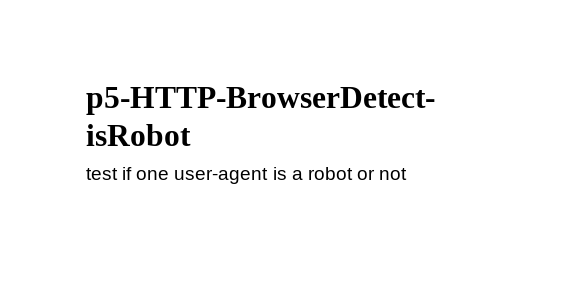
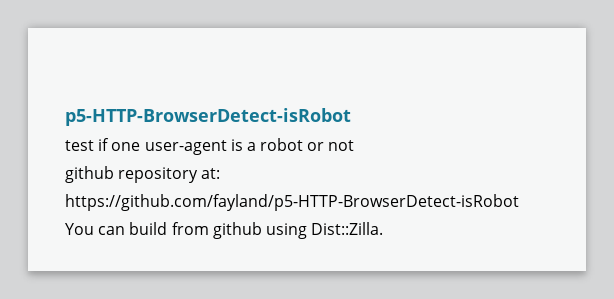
(408, 174) none -> [65,166,221,183] [65,194,519,211] [65,222,384,239] // github repository at: // https://github.com/fayland/p5-HTTP-BrowserDetect-isRobot // You can build from github using Dist::Zilla.

